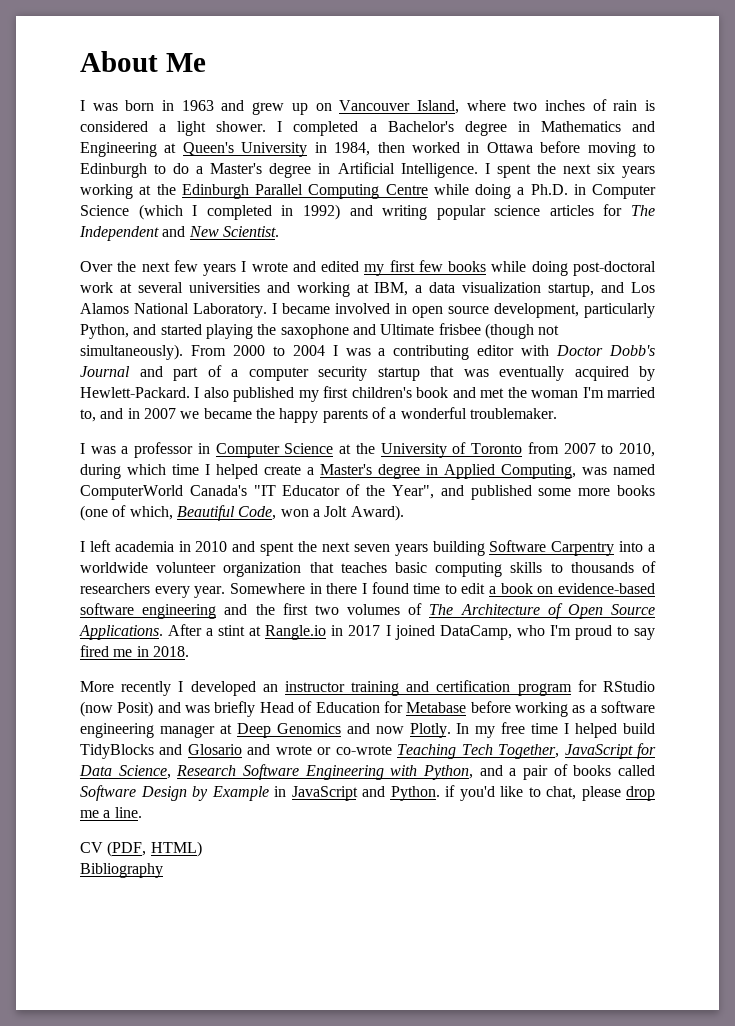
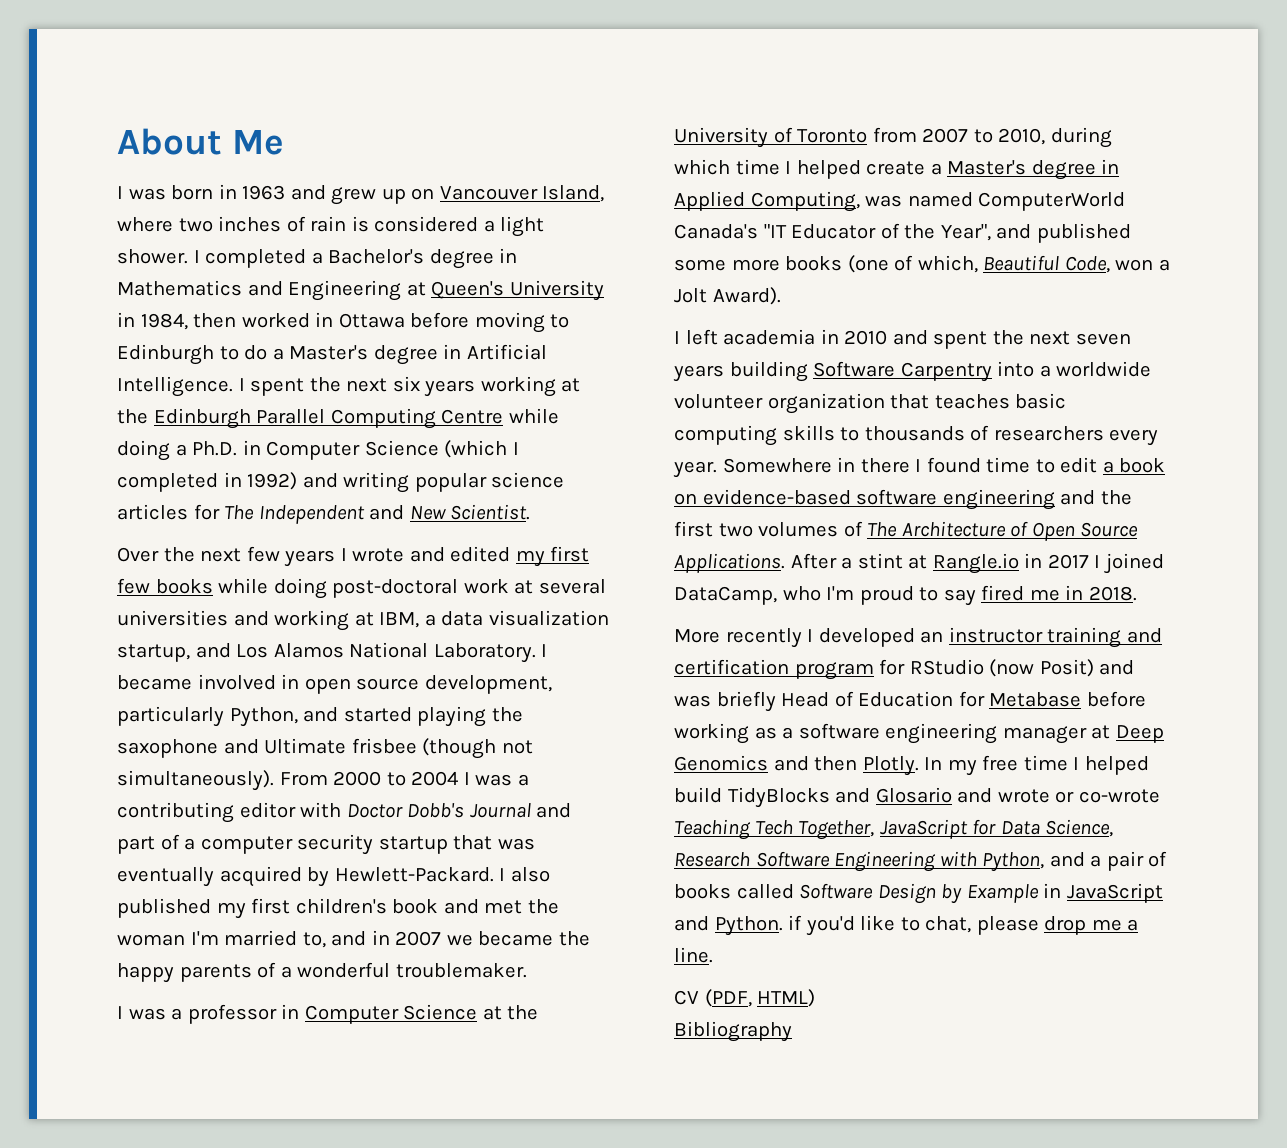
[375,726,404,734] now -> [814,756,858,771] then

